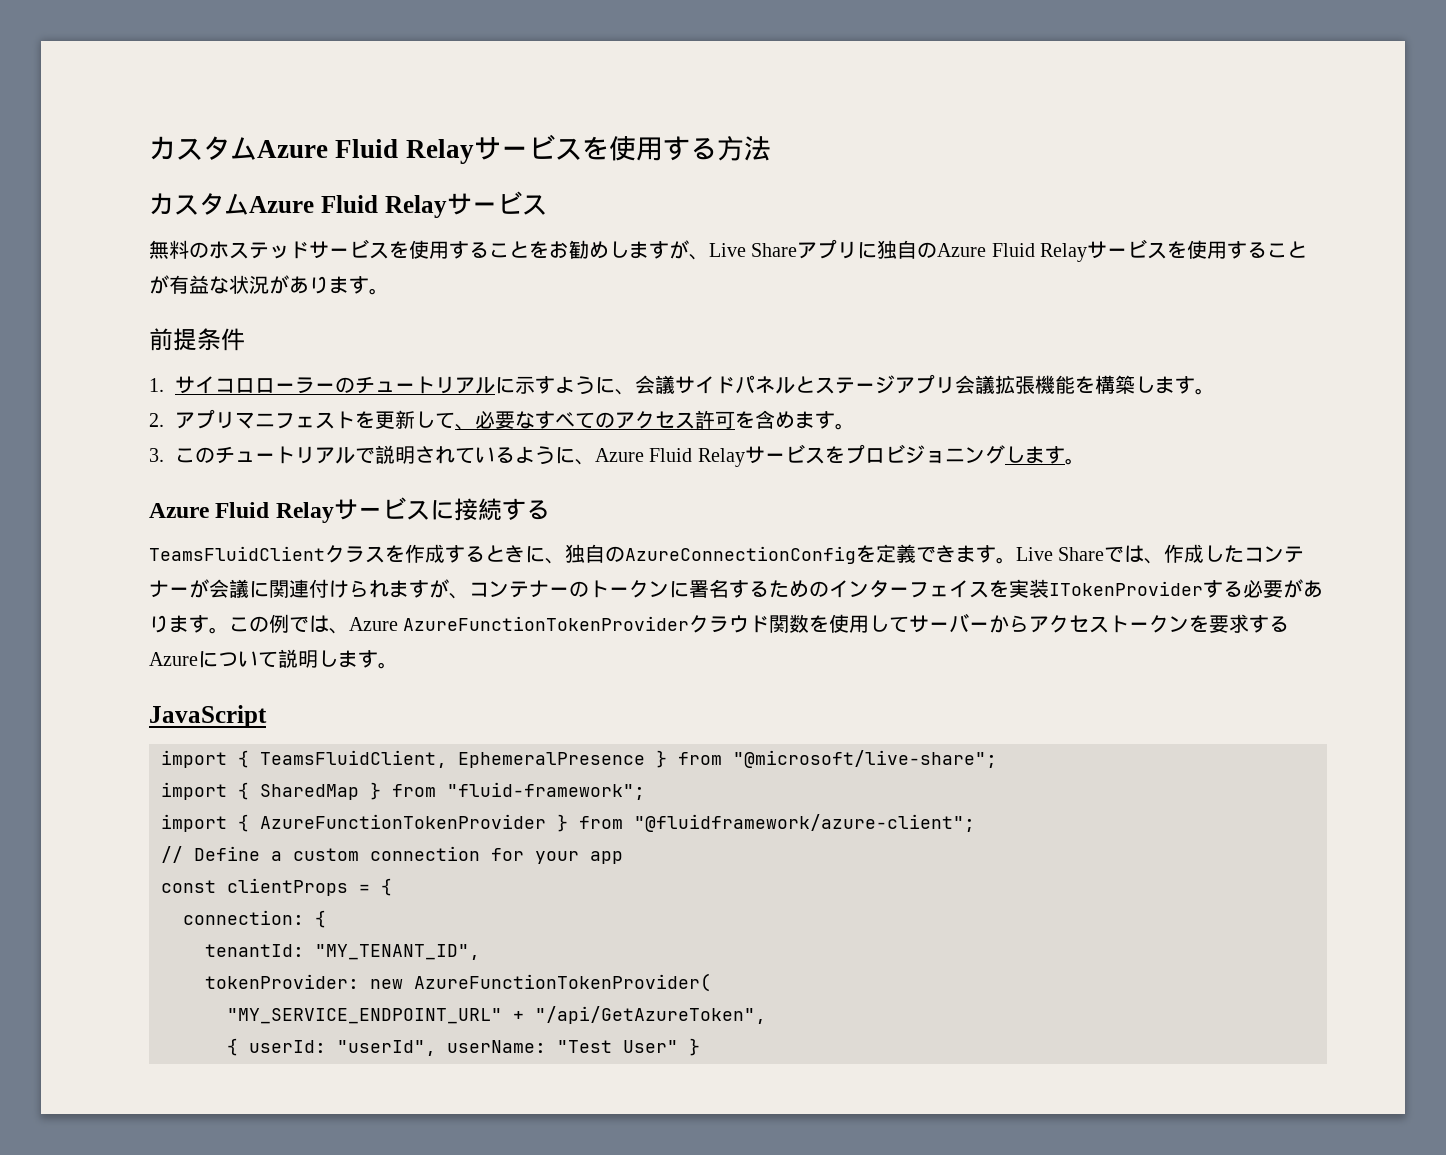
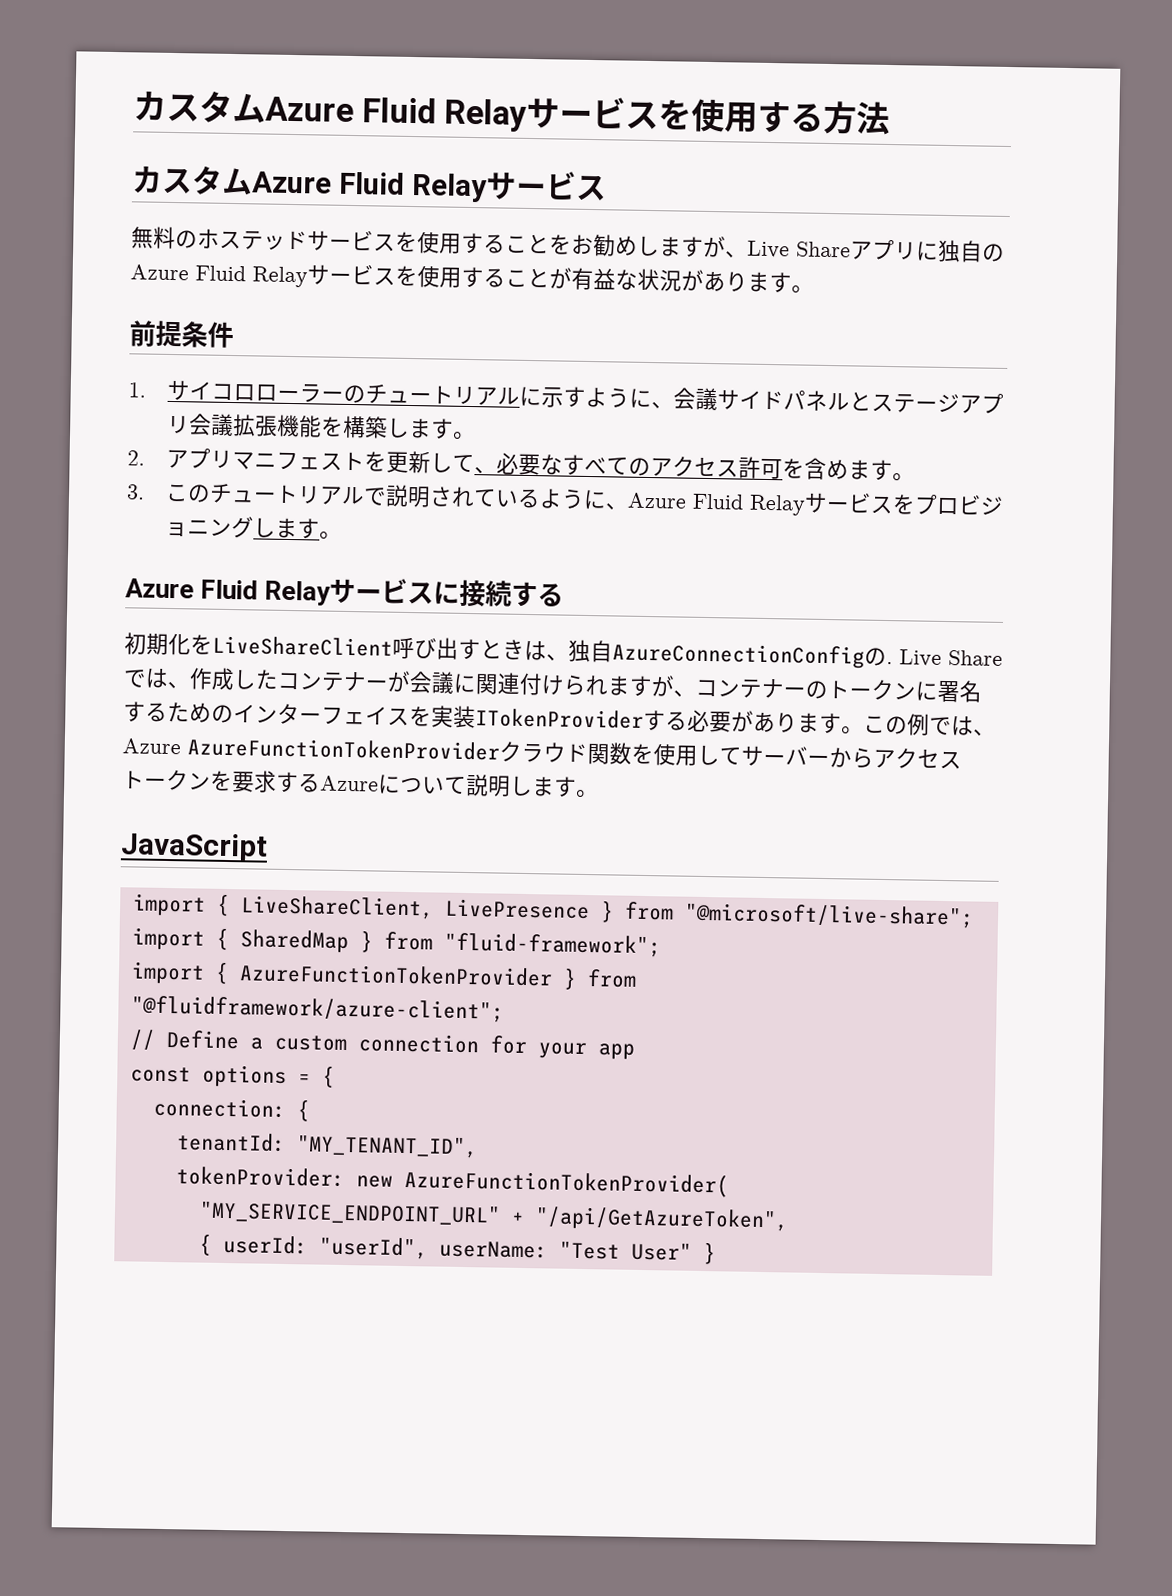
[149,544,1016,564] TeamsFluidClientクラスを作成するときに、独自のAzureConnectionConfigを定義できます。 -> [124,632,893,669] 初期化をLiveShareClient呼び出すときは、独自AzureConnectionConfigの.
[260,750,645,768] TeamsFluidClient, EphemeralPresence -> [239,895,590,920] LiveShareClient, LivePresence
[227,878,348,896] clientProps -> [201,1064,287,1089] options

